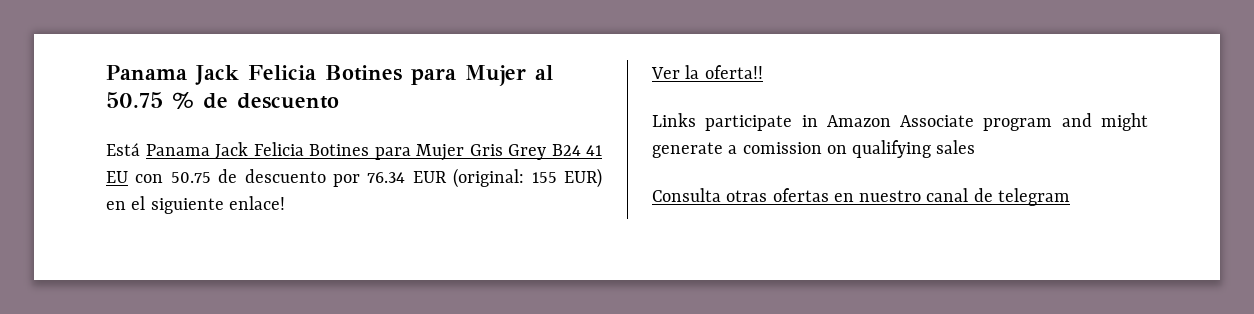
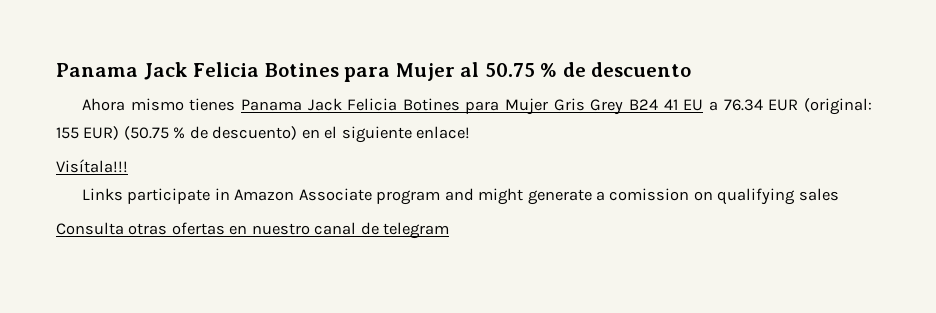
[106,143,140,156] Está -> [81,98,236,111] Ahora mismo tienes
[135,169,360,187] con 50.75 de descuento por -> [709,101,719,111] a
(602, 178) none -> [123,126,298,140] (50.75 % de descuento)
[651,65,763,79] Ver la oferta!! -> [56,159,128,173] Visítala!!!

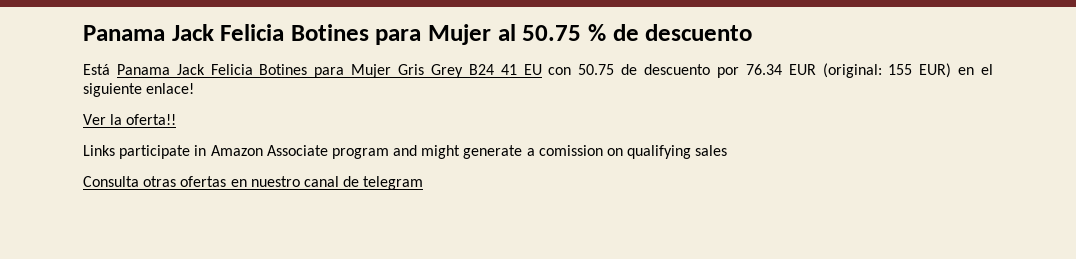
[81,98,236,111] Ahora mismo tienes -> [83,64,110,75] Está
[709,101,719,111] a -> [548,64,739,78] con 50.75 de descuento por
[123,126,298,140] (50.75 % de descuento) -> (952, 70) none
[56,159,128,173] Visítala!!! -> [83,114,177,125] Ver la oferta!!

